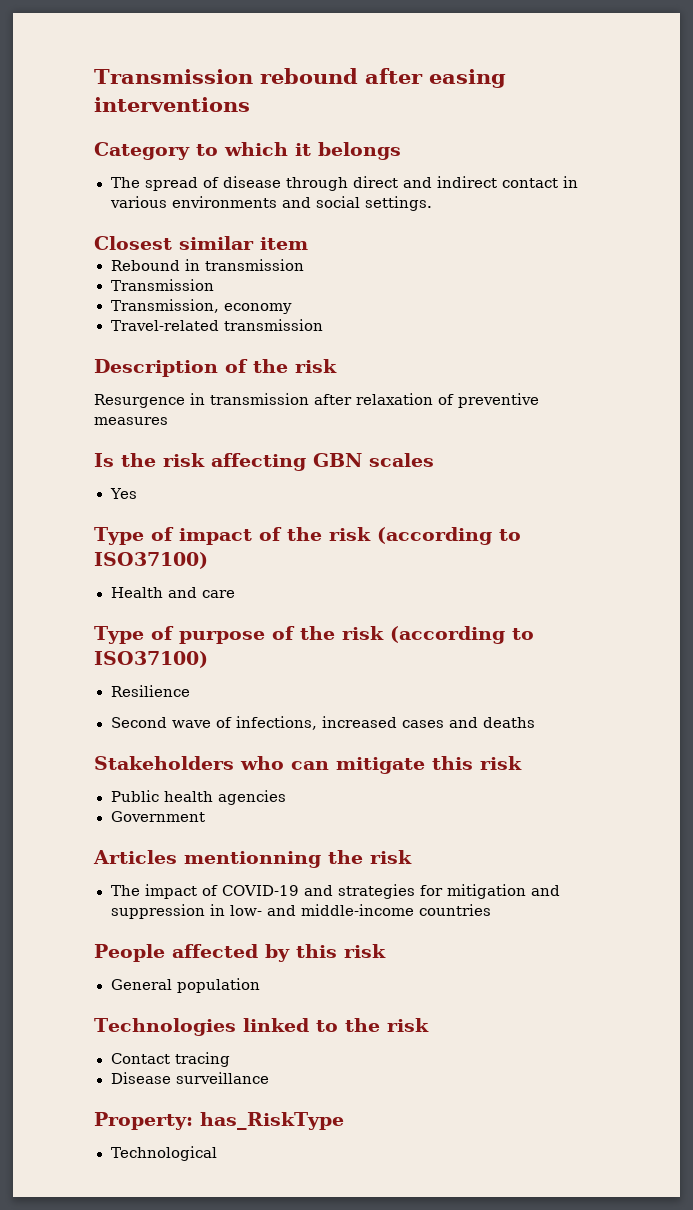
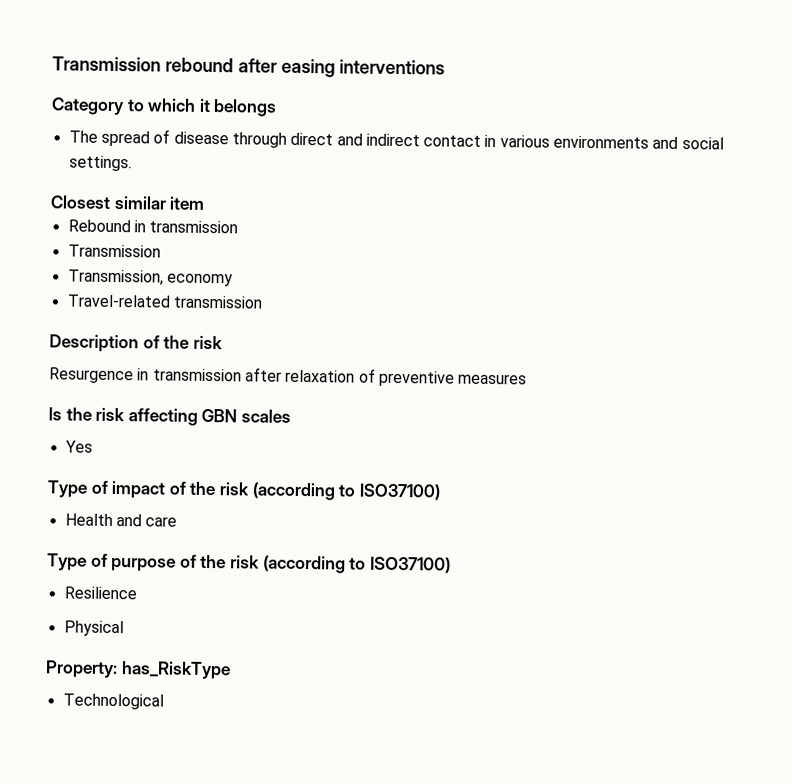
[110,716,535,730] [94,756,522,774] [110,790,286,805] [110,811,205,822] [93,850,412,868] [110,884,560,899] [110,904,491,919] [94,944,386,962] [110,978,260,993] [94,1018,429,1036] [110,1052,230,1067] [110,1072,269,1084] Second wave of infections, increased cases and deaths // Stakeholders who can mitigate this risk // Public health agencies // Government // Articles mentionning the risk // The impact of COVID-19 and strategies for mitigation and suppression in low- and middle-income countries // People affected by this risk // General population // Technologies linked to the risk // Contact tracing // Disease surveillance -> [63,620,124,637] Physical

